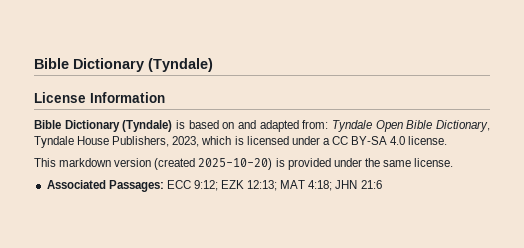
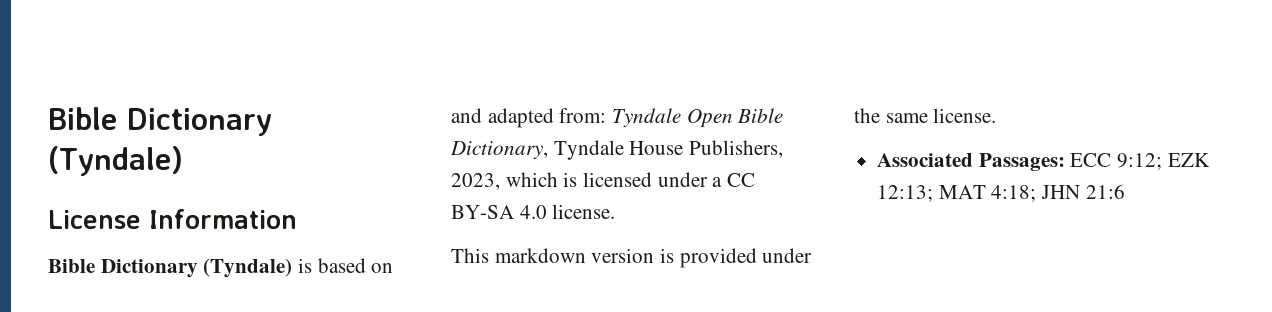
[154,158,273,170] (created 2025-10-20) -> (655, 255) none

